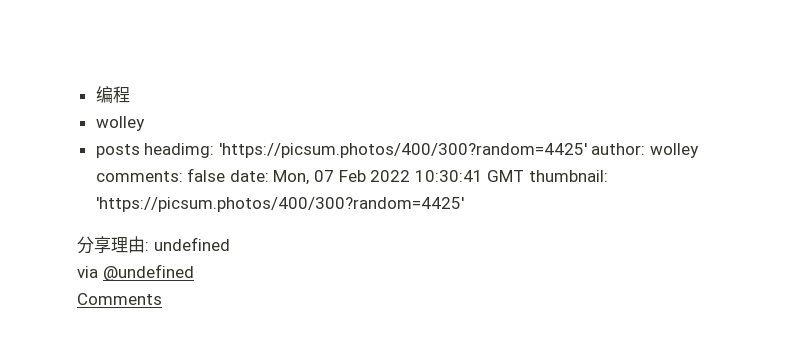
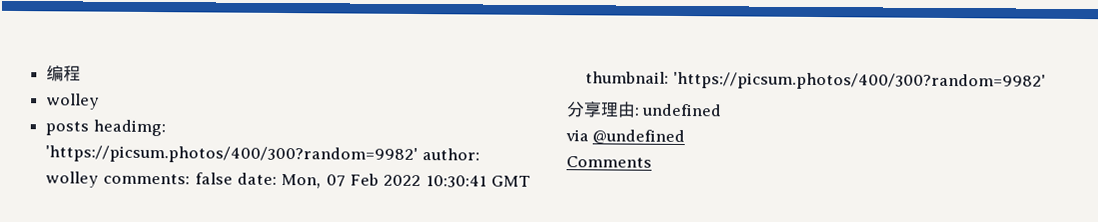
[218,143,587,158] 'https://picsum.photos/400/300?random=4425' -> [45,145,419,165] 'https://picsum.photos/400/300?random=9982'
[95,197,464,212] 'https://picsum.photos/400/300?random=4425' -> [672,71,1046,91] 'https://picsum.photos/400/300?random=9982'

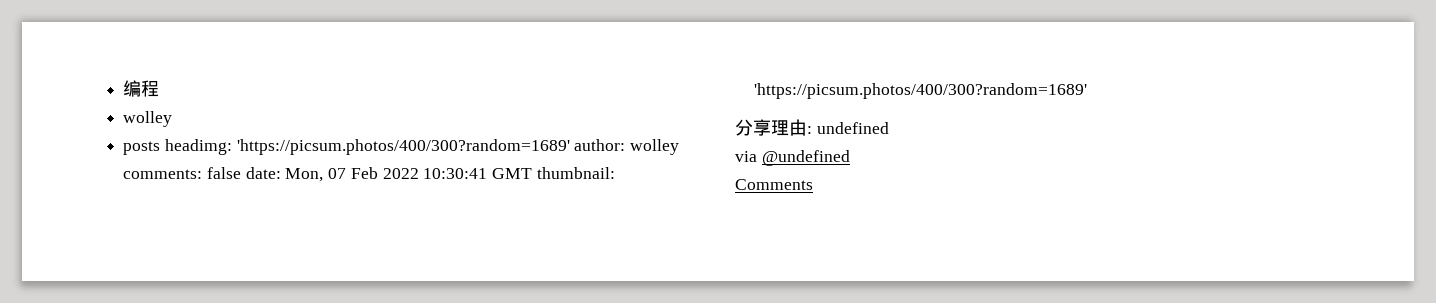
[45,145,419,165] 'https://picsum.photos/400/300?random=9982' -> [236,139,570,155] 'https://picsum.photos/400/300?random=1689'
[672,71,1046,91] 'https://picsum.photos/400/300?random=9982' -> [754,83,1088,99] 'https://picsum.photos/400/300?random=1689'

